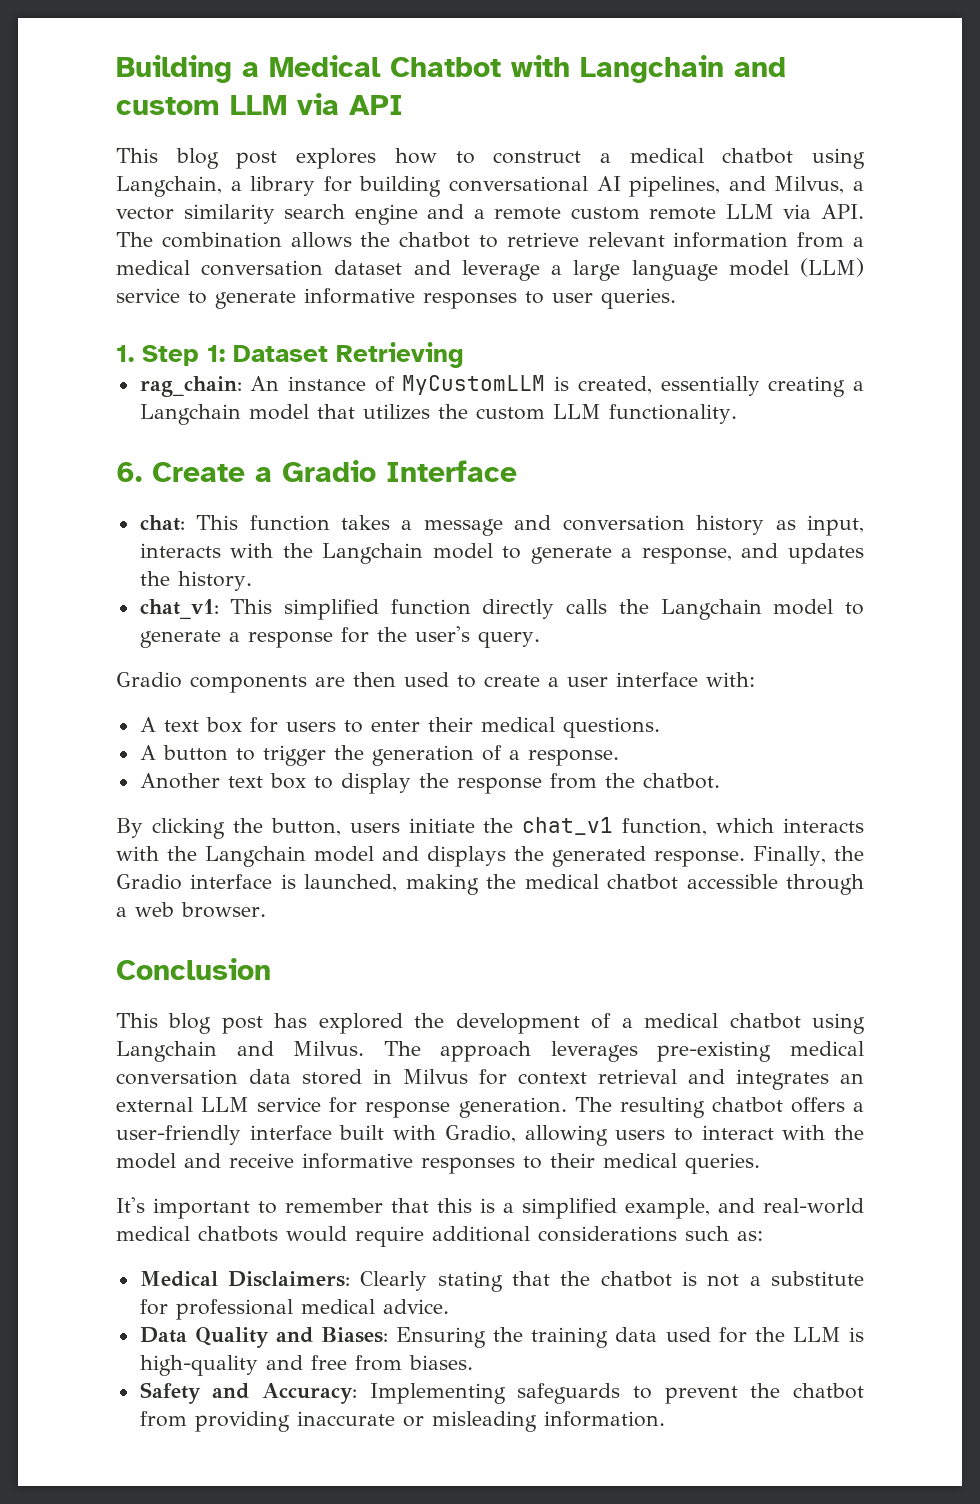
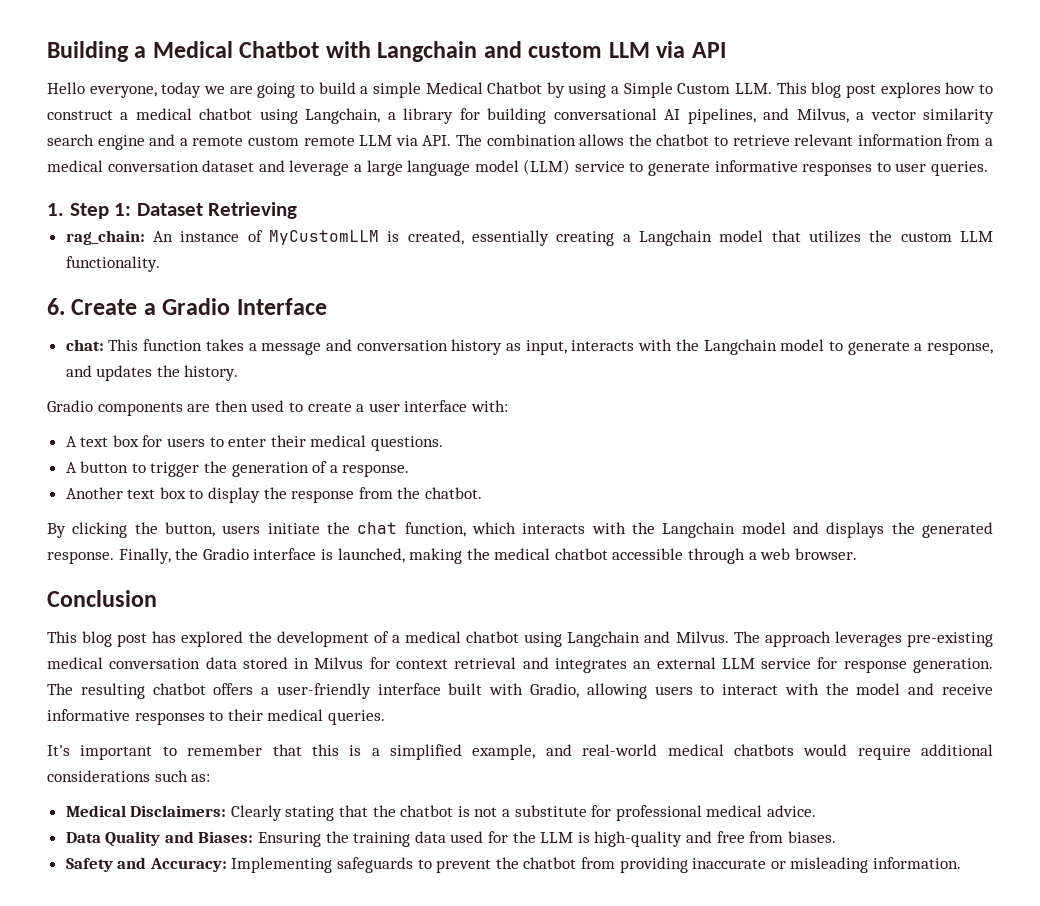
(403, 105) none -> [47,82,773,98] Hello everyone, today we are going to build a simple Medical Chatbot by using a Simple Custom LLM.
[139,599,864,620] [139,626,540,648] // chat_v1: This simplified function directly calls the Langchain model to generate a response for the user's query. -> (239, 373) none
[522,817,614,835] chat_v1 -> [357,522,398,534] chat

